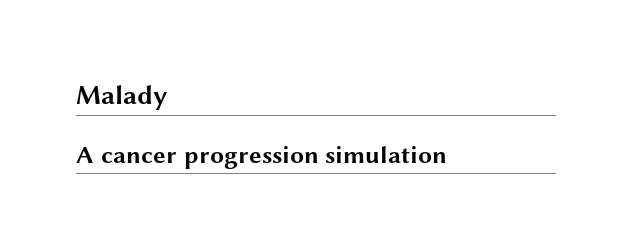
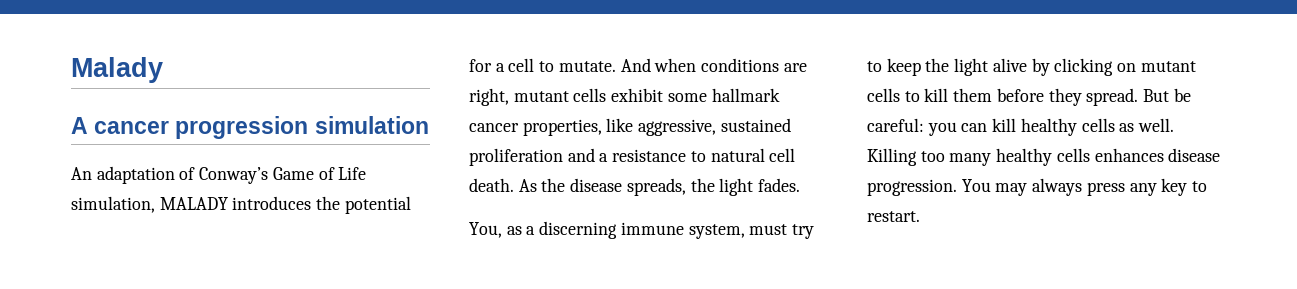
(448, 154) none -> [71,166,367,184] [71,196,411,214] [469,58,807,72] [469,88,780,106] [469,118,791,136] [469,148,796,166] [469,178,801,196] [469,221,815,239] [867,58,1196,76] [867,88,1191,106] [867,118,1175,136] [867,148,1221,166] [867,178,1208,196] [867,211,920,222] // An adaptation of Conway’s Game of Life simulation, MALADY introduces the potential for a cell to mutate. And when conditions are right, mutant cells exhibit some hallmark cancer properties, like aggressive, sustained proliferation and a resistance to natural cell death. As the disease spreads, the light fades. // You, as a discerning immune system, must try to keep the light alive by clicking on mutant cells to kill them before they spread. But be careful: you can kill healthy cells as well. Killing too many healthy cells enhances disease progression. You may always press any key to restart.

